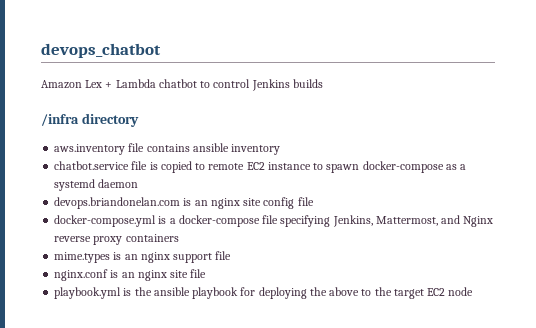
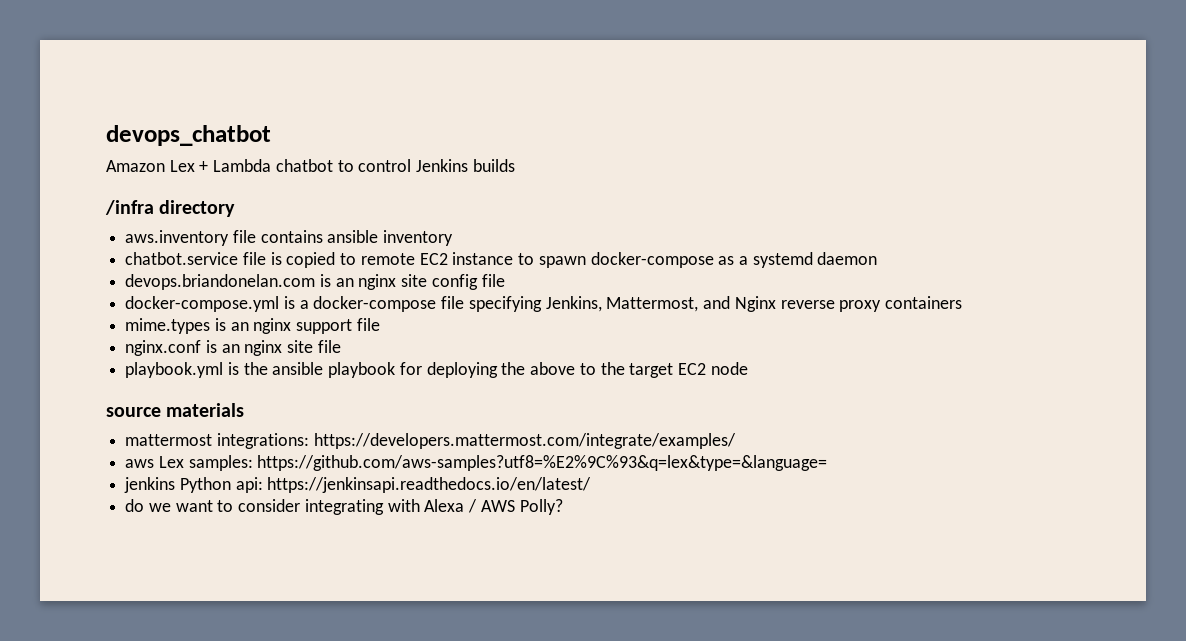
(474, 291) none -> [106,403,245,417] [125,433,736,449] [125,455,828,471] [124,477,592,493] [125,499,563,515] // source materials // mattermost integrations: https://developers.mattermost.com/integrate/examples/ // aws Lex samples: https://github.com/aws-samples?utf8=%E2%9C%93&q=lex&type=&language= // jenkins Python api: https://jenkinsapi.readthedocs.io/en/latest/ // do we want to consider integrating with Alexa / AWS Polly?

